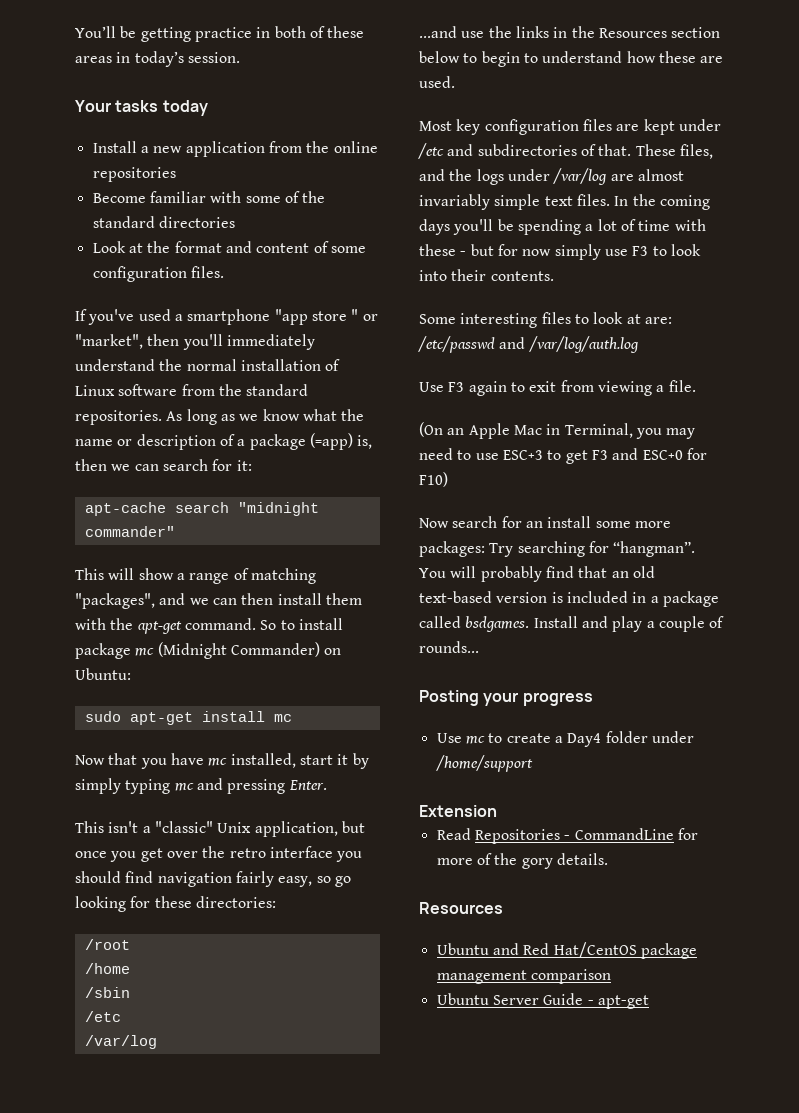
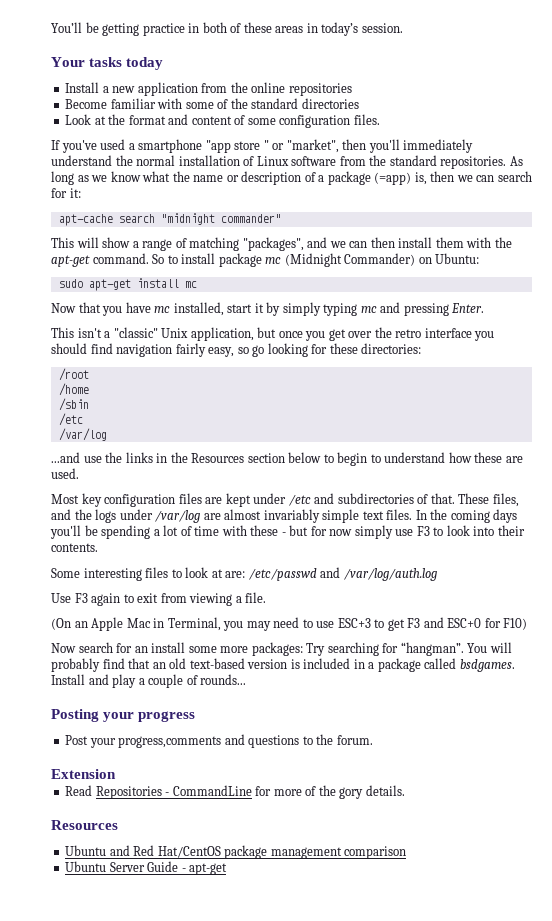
[436,731,694,747] [435,755,533,772] Use mc to create a Day4 folder under /home/support -> [65,734,373,748] Post your progress,comments and questions to the forum.

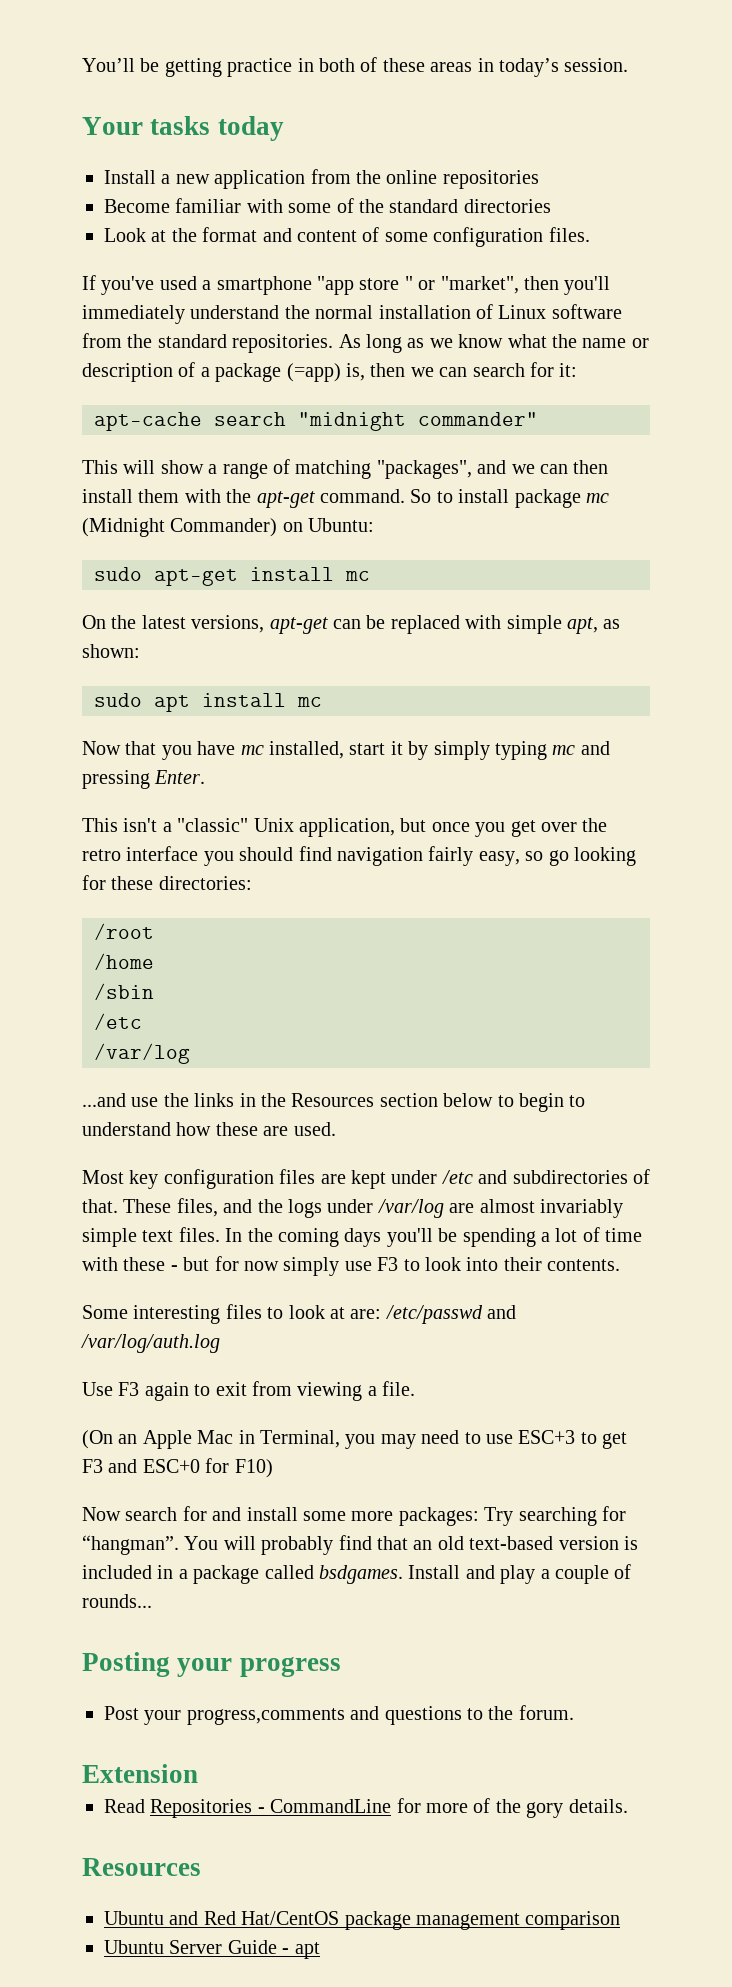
(197, 284) none -> [82,615,621,634] [82,644,140,658] [94,693,322,712] // On the latest versions, apt-get can be replaced with simple apt, as shown: // sudo apt install mc
[134,646,148,653] an -> [212,1507,242,1521] and
[189,863,228,875] apt-get -> [294,1942,320,1959] apt

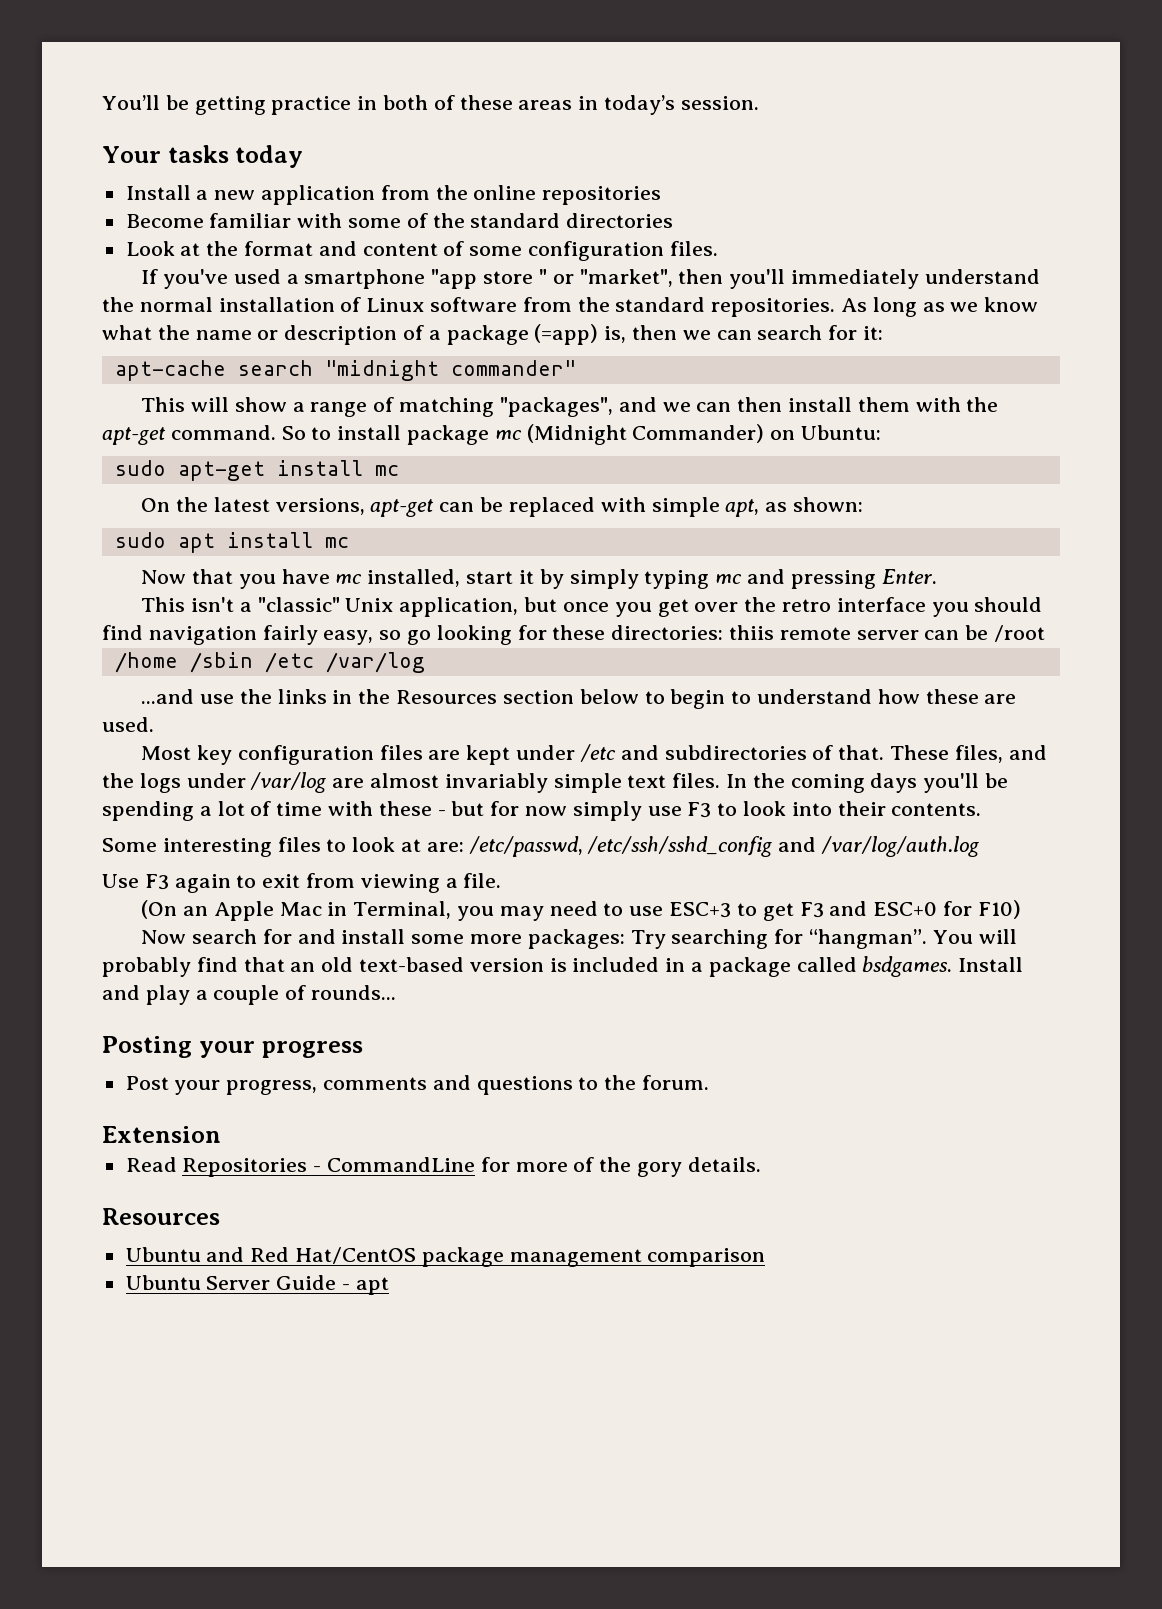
(252, 883) // -> [729,625,989,640] thiis remote server can be
(154, 961) // -> (178, 662) none
[94,1013,142,1030] // /etc // -> [264,652,314,673] /etc
[385,1305,483,1324] /etc/passwd -> [468,836,773,857] /etc/passwd, /etc/ssh/sshd_config
[186,1708,345,1725] progress,comments -> [226,1077,428,1095] progress, comments

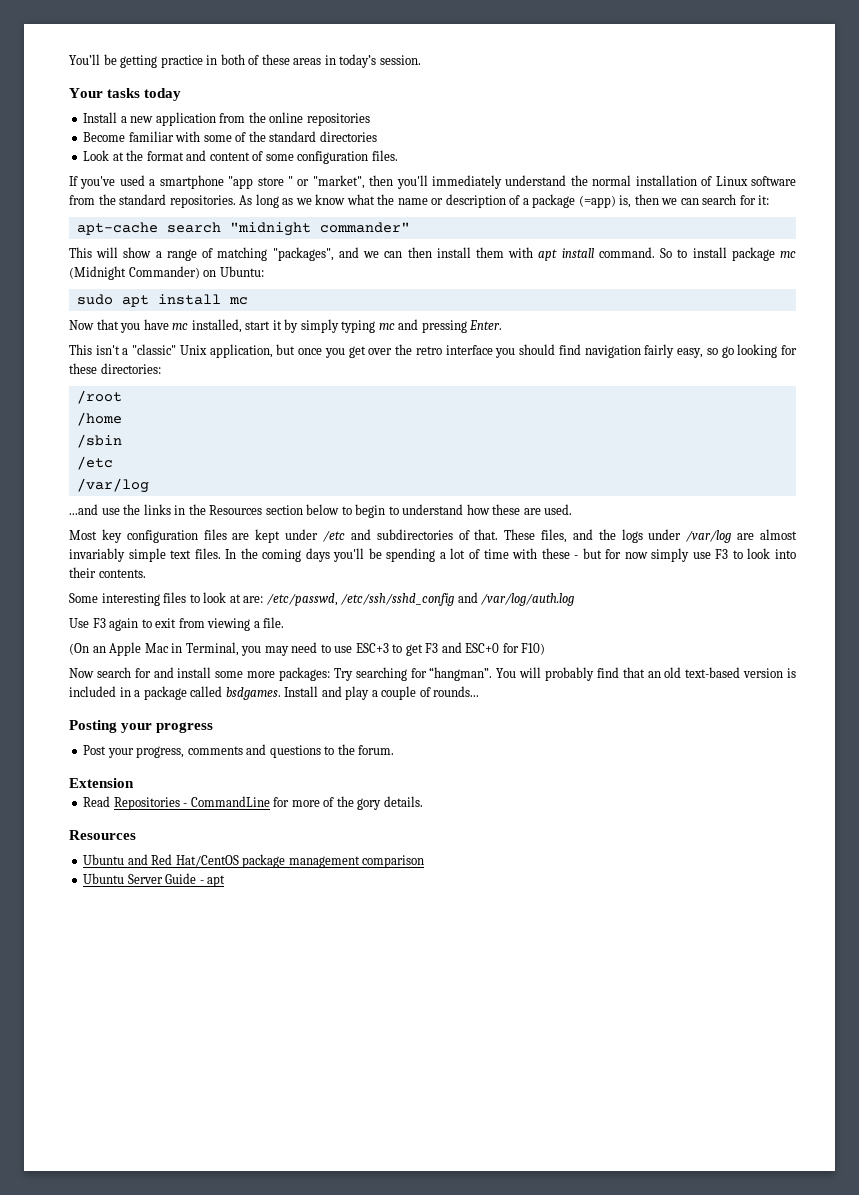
[966,397,999,412] [102,427,166,445] the apt-get -> [538,248,594,261] apt install
[114,460,399,481] [141,497,863,517] // sudo apt-get install mc // On the latest versions, apt-get can be replaced with simple apt, as shown: -> (264, 271) none
[729,625,989,640] thiis remote server can be -> (161, 368) //
(178, 662) none -> (122, 419) //
[264,652,314,673] /etc -> [76,456,113,470] // /etc //

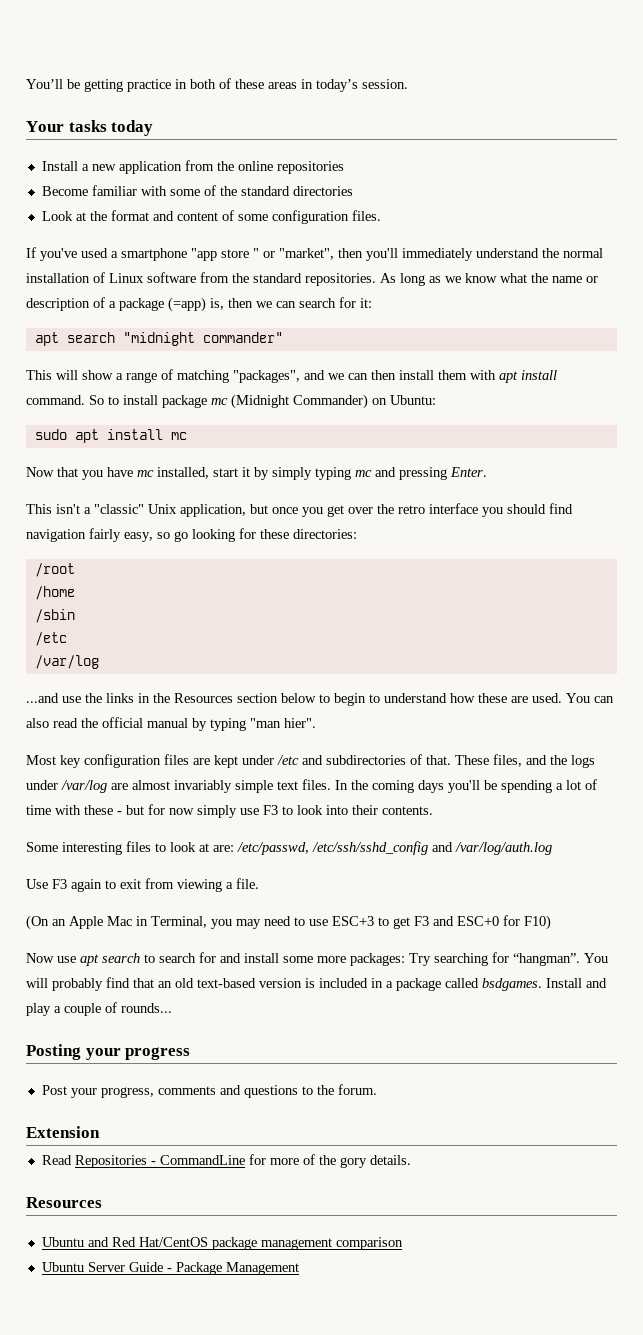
[76,222,158,235] apt-cache -> [34,332,59,346] apt
(573, 509) none -> [566,693,614,703] [26,717,316,731] You can also read the official manual by typing "man hier".
(94, 673) none -> [57,953,155,966] use apt search to
[207,875,226,887] apt -> [175,1262,299,1275] Package Management

